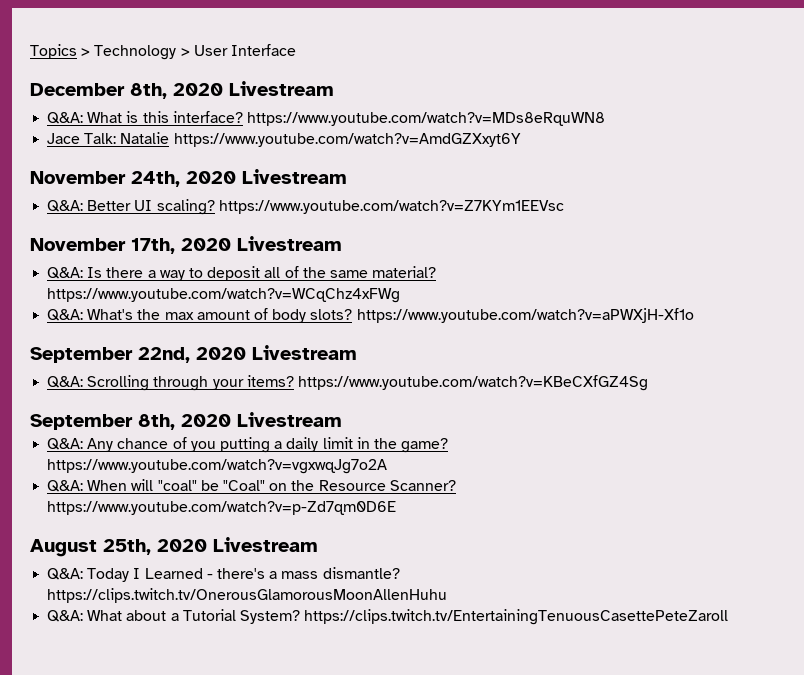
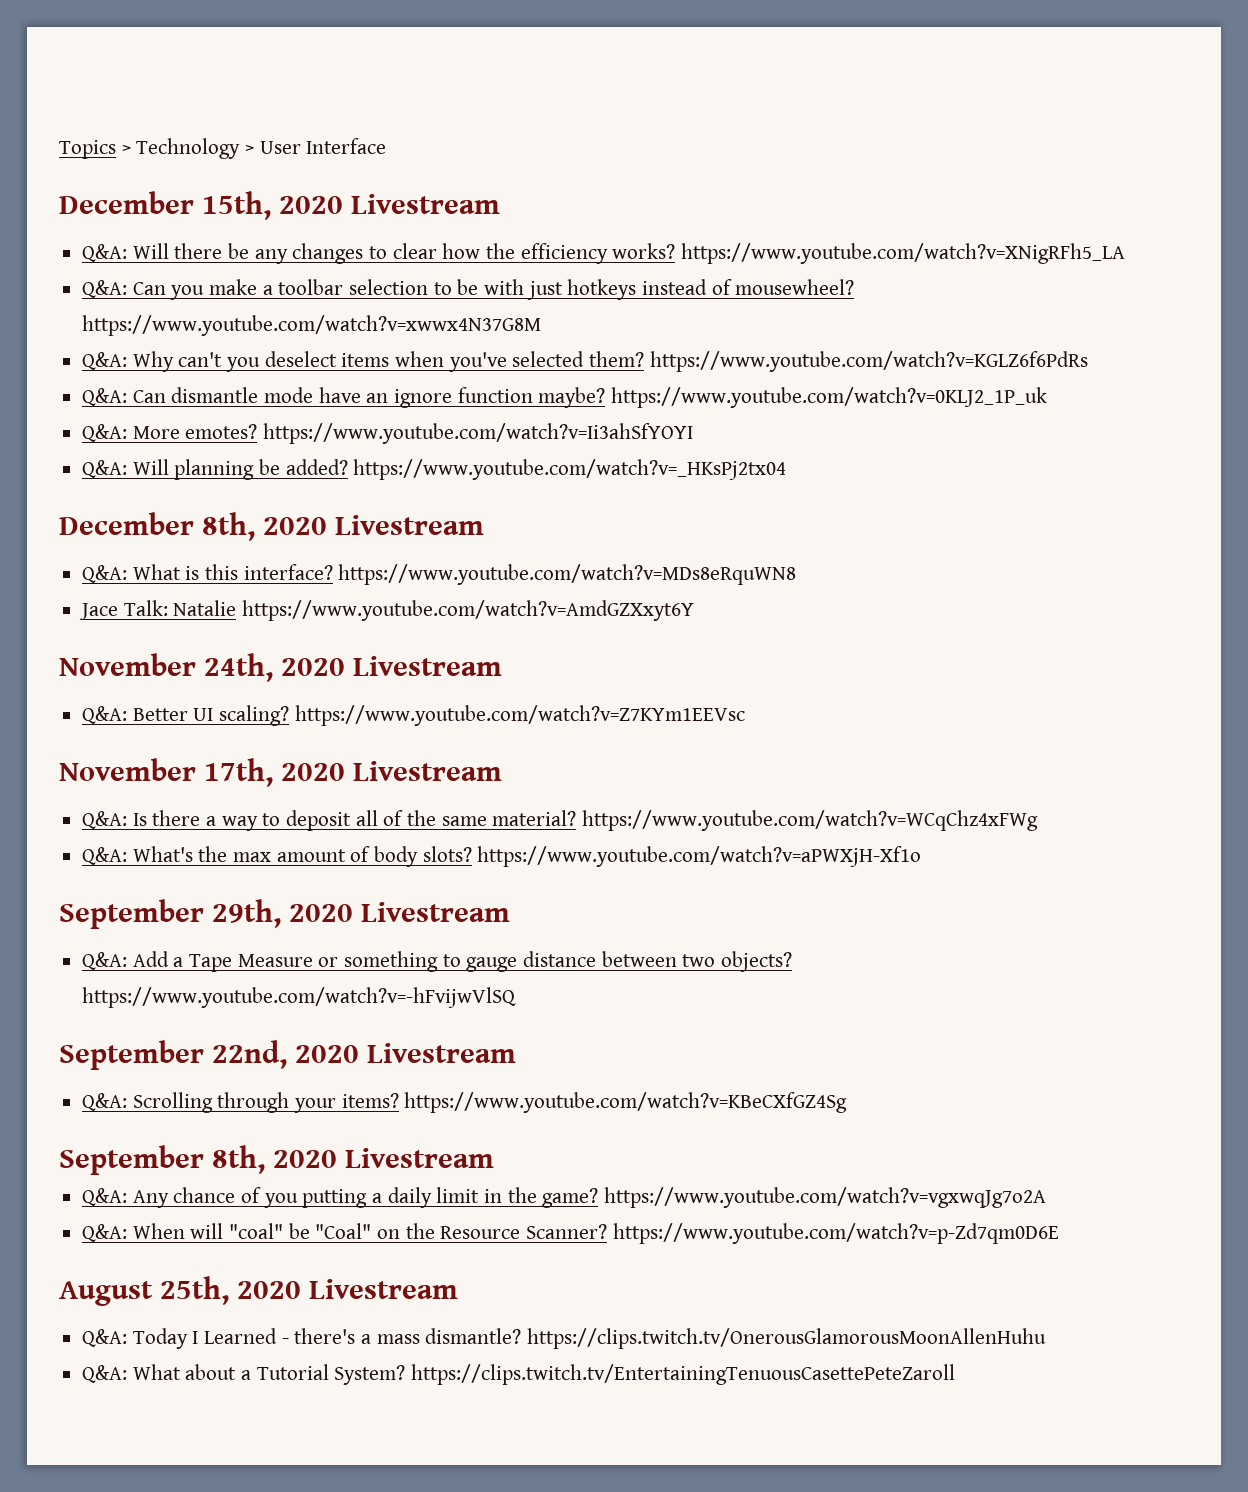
(296, 50) none -> [59,191,500,220] [82,243,1126,264] [82,279,855,300] [82,315,542,336] [82,351,1088,372] [82,387,1048,408] [82,423,694,444] [82,459,787,480] // December 15th, 2020 Livestream // Q&A: Will there be any changes to clear how the efficiency works? https://www.youtube.com/watch?v=XNigRFh5_LA // Q&A: Can you make a toolbar selection to be with just hotkeys instead of mousewheel? https://www.youtube.com/watch?v=xwwx4N37G8M // Q&A: Why can't you deselect items when you've selected them? https://www.youtube.com/watch?v=KGLZ6f6PdRs // Q&A: Can dismantle mode have an ignore function maybe? https://www.youtube.com/watch?v=0KLJ2_1P_uk // Q&A: More emotes? https://www.youtube.com/watch?v=Ii3ahSfYOYI // Q&A: Will planning be added? https://www.youtube.com/watch?v=_HKsPj2tx04
(694, 315) none -> [59,899,510,929] [82,951,793,972] [82,987,517,1008] // September 29th, 2020 Livestream // Q&A: Add a Tape Measure or something to gauge distance between two objects? https://www.youtube.com/watch?v=-hFvijwVlSQ

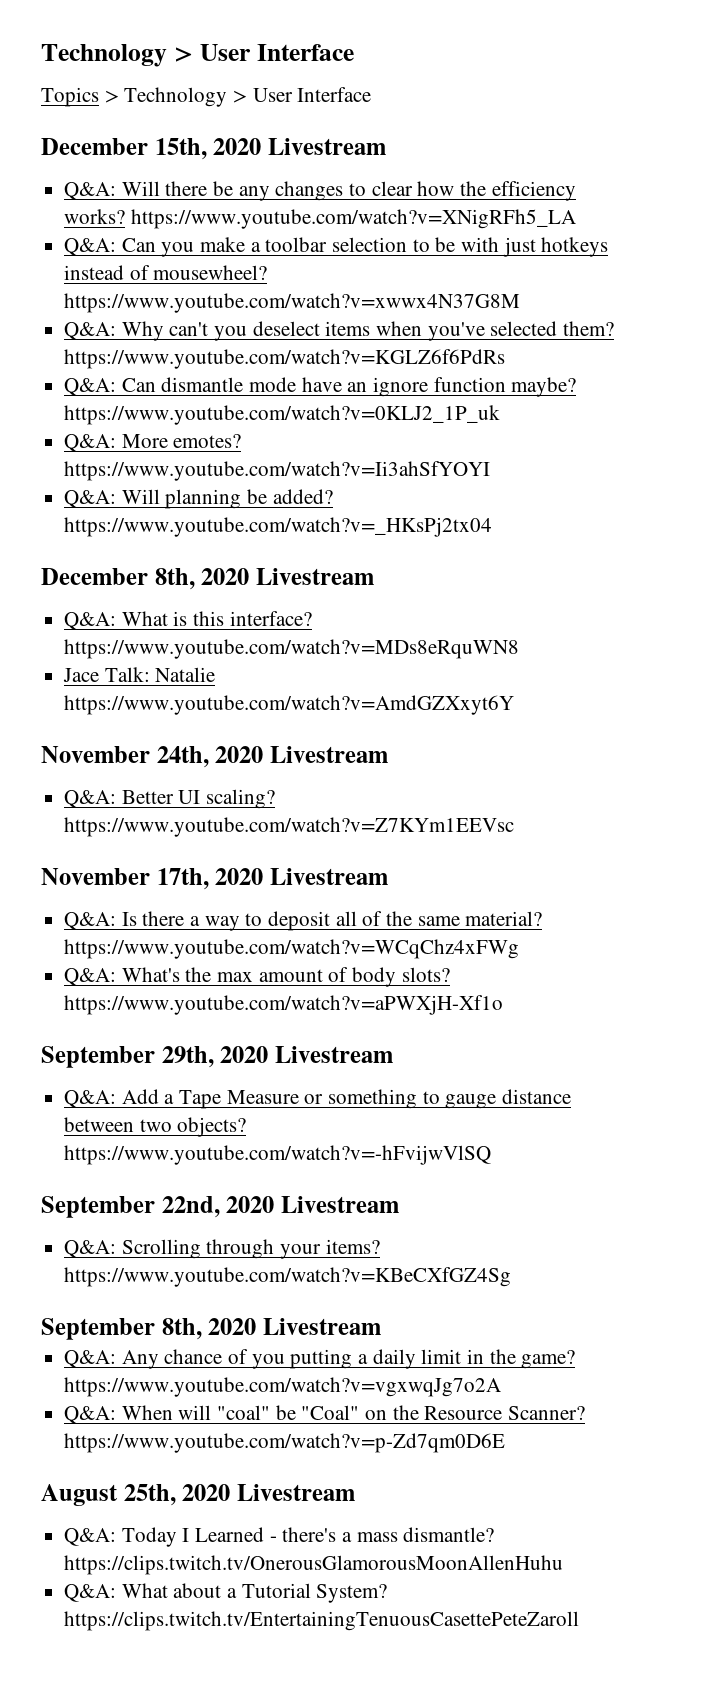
(59, 149) none -> [41,44,354,67] Technology > User Interface //

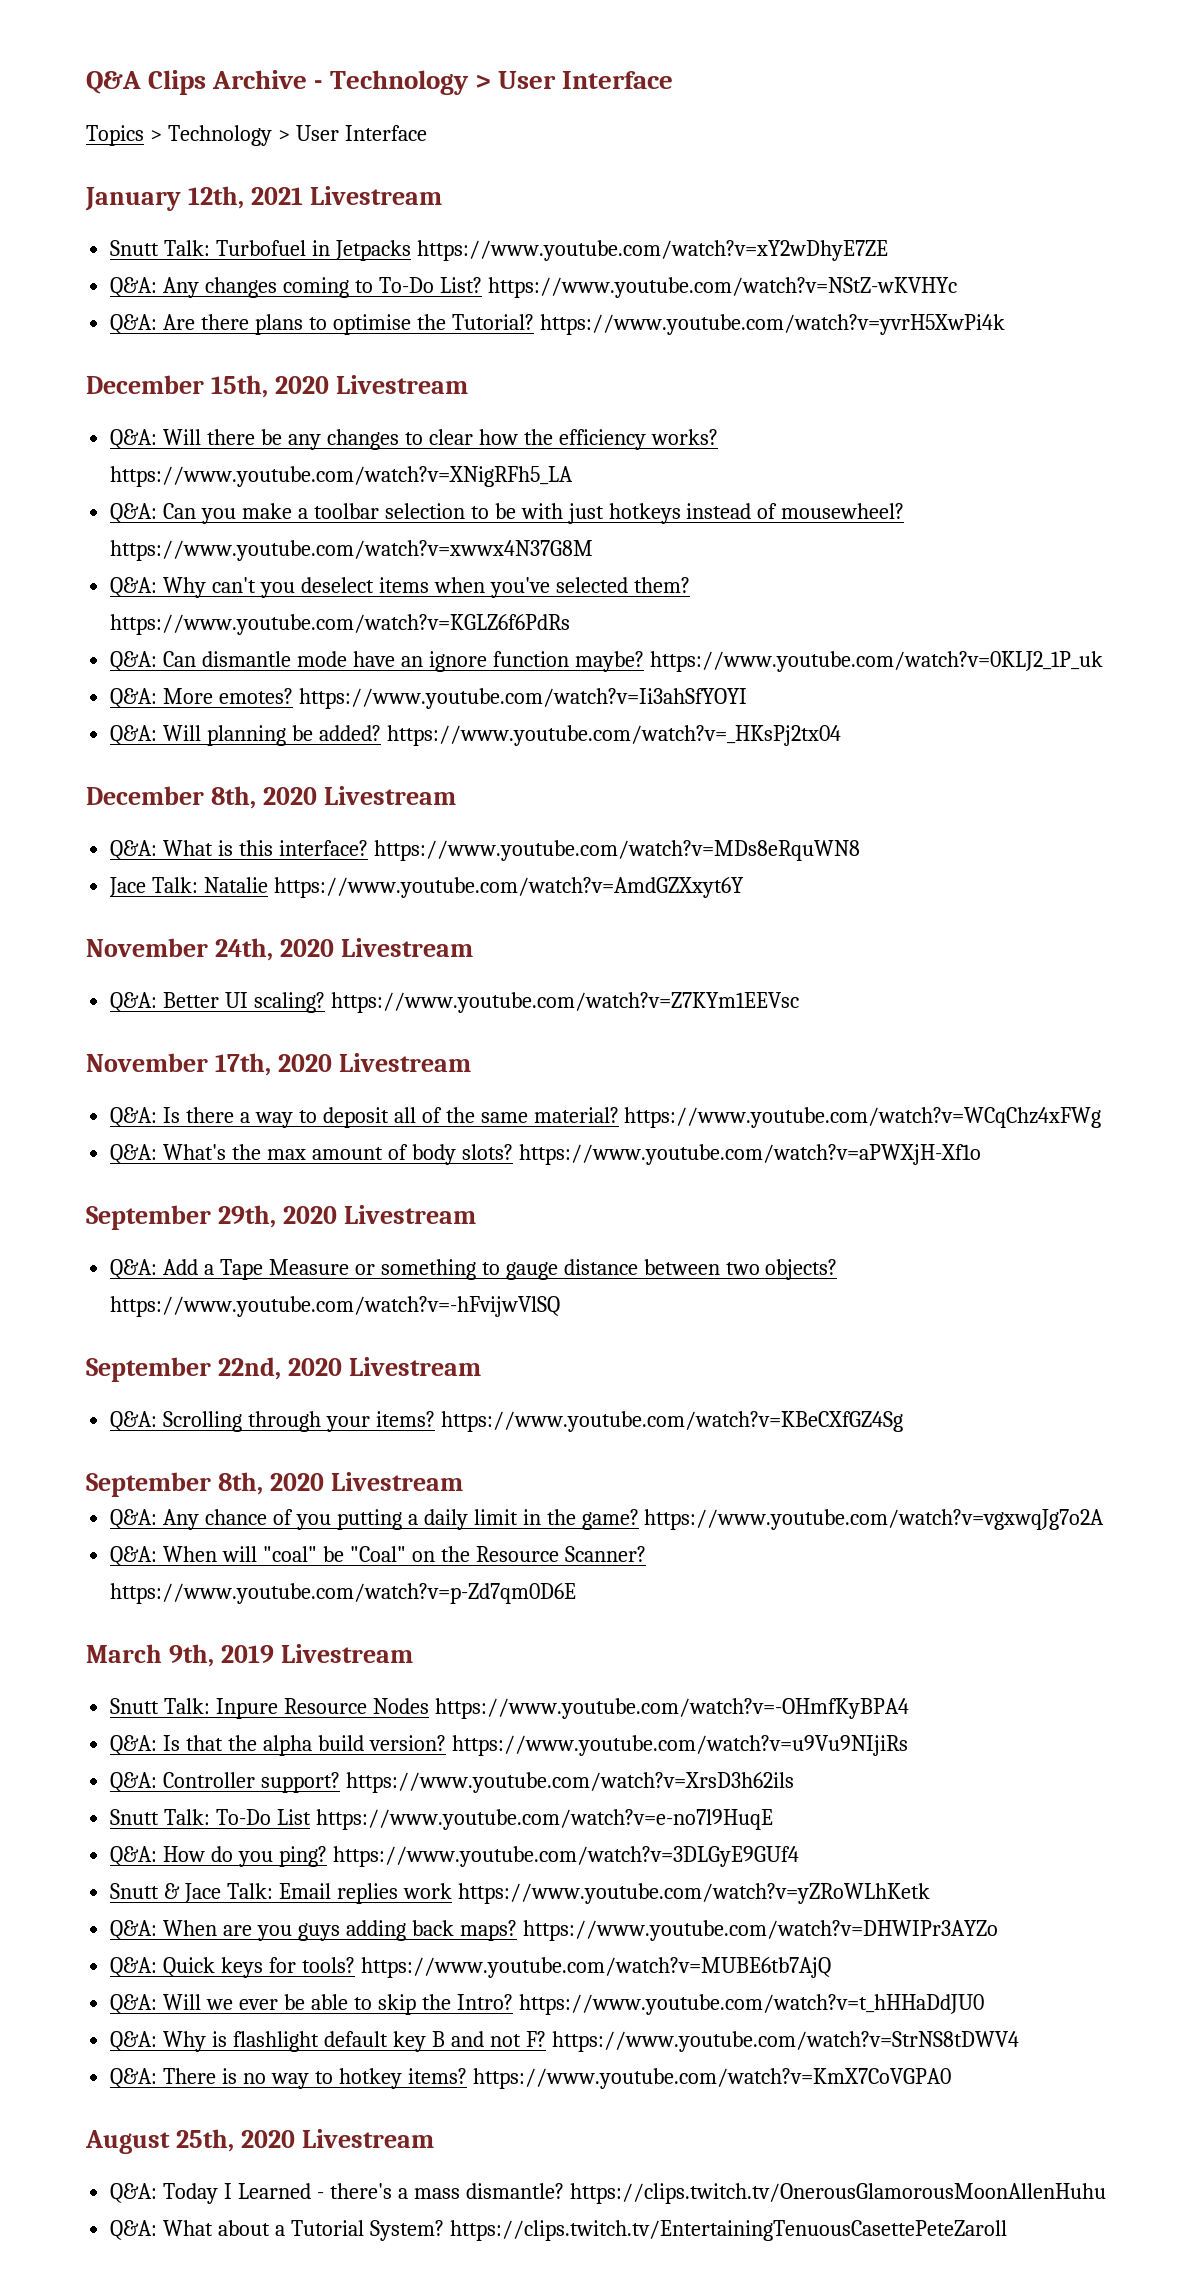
(41, 55) none -> [86,70,323,95] Q&A Clips Archive -
(372, 94) none -> [85,186,442,211] [110,240,888,261] [110,277,957,298] [110,314,1005,335] // January 12th, 2021 Livestream // Snutt Talk: Turbofuel in Jetpacks https://www.youtube.com/watch?v=xY2wDhyE7ZE // Q&A: Any changes coming to To-Do List? https://www.youtube.com/watch?v=NStZ-wKVHYc // Q&A: Are there plans to optimise the Tutorial? https://www.youtube.com/watch?v=yvrH5XwPi4k
(506, 1443) none -> [86,1644,413,1667] [110,1698,909,1719] [110,1735,908,1756] [110,1772,795,1793] [110,1809,773,1830] [110,1846,799,1867] [110,1883,930,1904] [110,1920,998,1941] [110,1957,831,1978] [110,1994,984,2015] [110,2031,1019,2052] [110,2068,951,2089] // March 9th, 2019 Livestream // Snutt Talk: Inpure Resource Nodes https://www.youtube.com/watch?v=-OHmfKyBPA4 // Q&A: Is that the alpha build version? https://www.youtube.com/watch?v=u9Vu9NIjiRs // Q&A: Controller support? https://www.youtube.com/watch?v=XrsD3h62ils // Snutt Talk: To-Do List https://www.youtube.com/watch?v=e-no7l9HuqE // Q&A: How do you ping? https://www.youtube.com/watch?v=3DLGyE9GUf4 // Snutt & Jace Talk: Email replies work https://www.youtube.com/watch?v=yZRoWLhKetk // Q&A: When are you guys adding back maps? https://www.youtube.com/watch?v=DHWIPr3AYZo // Q&A: Quick keys for tools? https://www.youtube.com/watch?v=MUBE6tb7AjQ // Q&A: Will we ever be able to skip the Intro? https://www.youtube.com/watch?v=t_hHHaDdJU0 // Q&A: Why is flashlight default key B and not F? https://www.youtube.com/watch?v=StrNS8tDWV4 // Q&A: There is no way to hotkey items? https://www.youtube.com/watch?v=KmX7CoVGPA0

